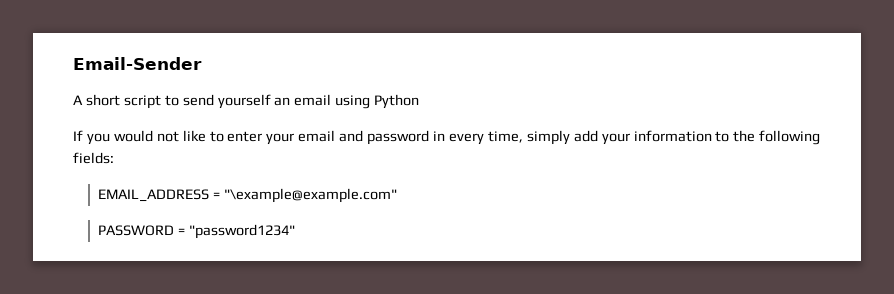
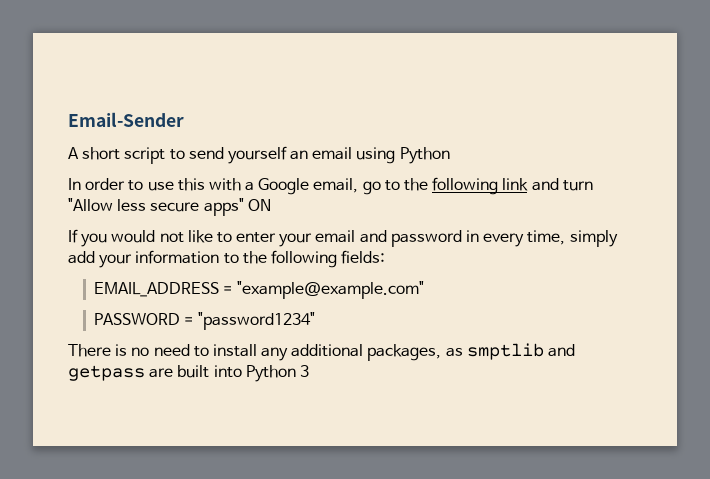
(420, 101) none -> [68,177,593,195] [68,198,271,216] // In order to use this with a Google email, go to the following link and turn "Allow less secure apps" ON
[224,188,398,203] "\example@example.com" -> [236,281,424,299] "example@example.com"
(296, 231) none -> [68,343,576,361] [68,365,309,382] // There is no need to install any additional packages, as smptlib and getpass are built into Python 3

